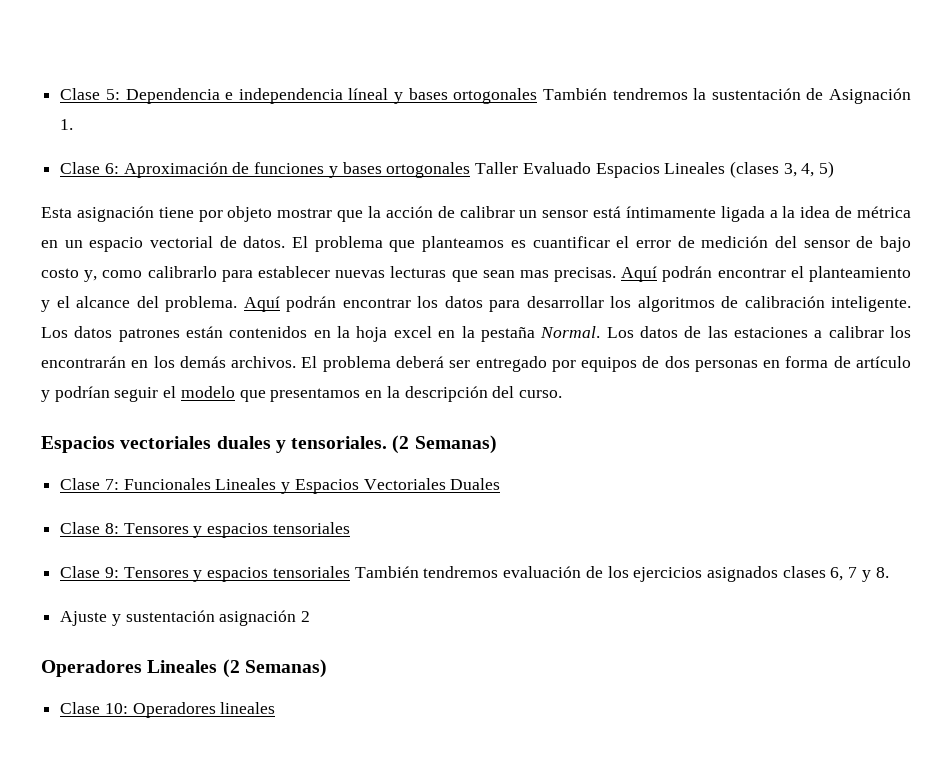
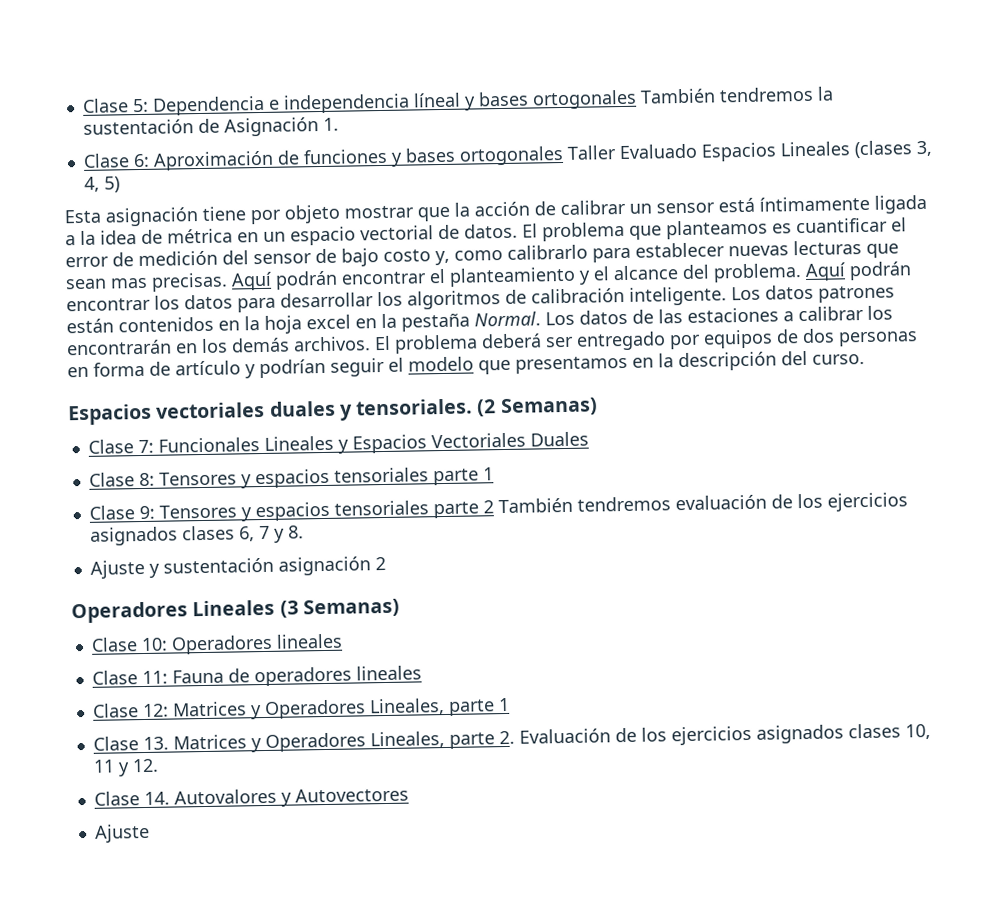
(350, 528) none -> [432,467,494,486] parte 1
(350, 572) none -> [432,500,494,519] parte 2
[222,659,240,678] (2 -> [279,600,299,618] (3
(276, 708) none -> [91,665,422,687] [91,697,510,720] [92,723,931,753] [92,758,159,777] [93,787,409,807] [93,823,150,843] // Clase 11: Fauna de operadores lineales // Clase 12: Matrices y Operadores Lineales, parte 1 // Clase 13. Matrices y Operadores Lineales, parte 2. Evaluación de los ejercicios asignados clases 10, 11 y 12. // Clase 14. Autovalores y Autovectores // Ajuste

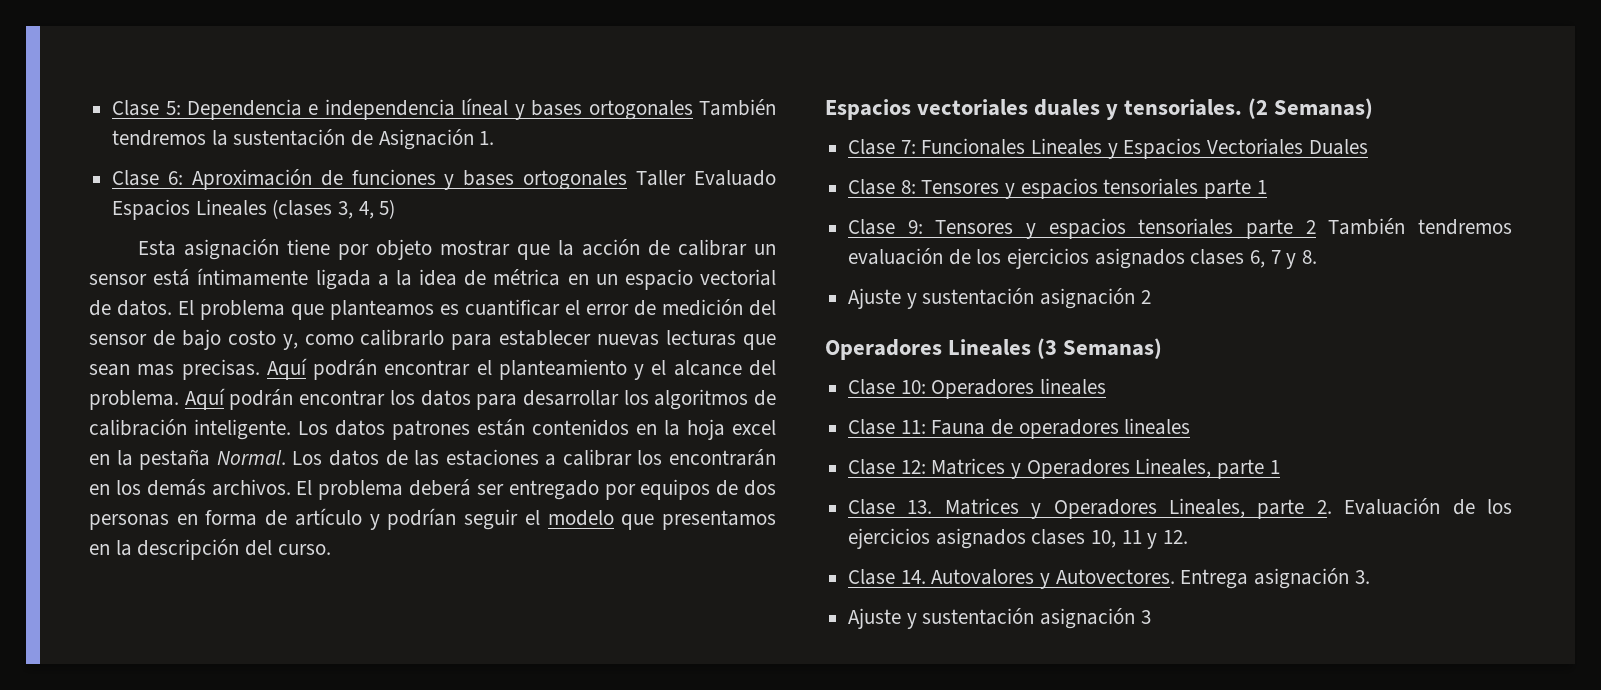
[294,787,409,803] [93,823,150,843] Autovectores // Ajuste -> [1055,568,1370,589] [848,608,1151,629] Autovectores. Entrega asignación 3. // Ajuste y sustentación asignación 3

